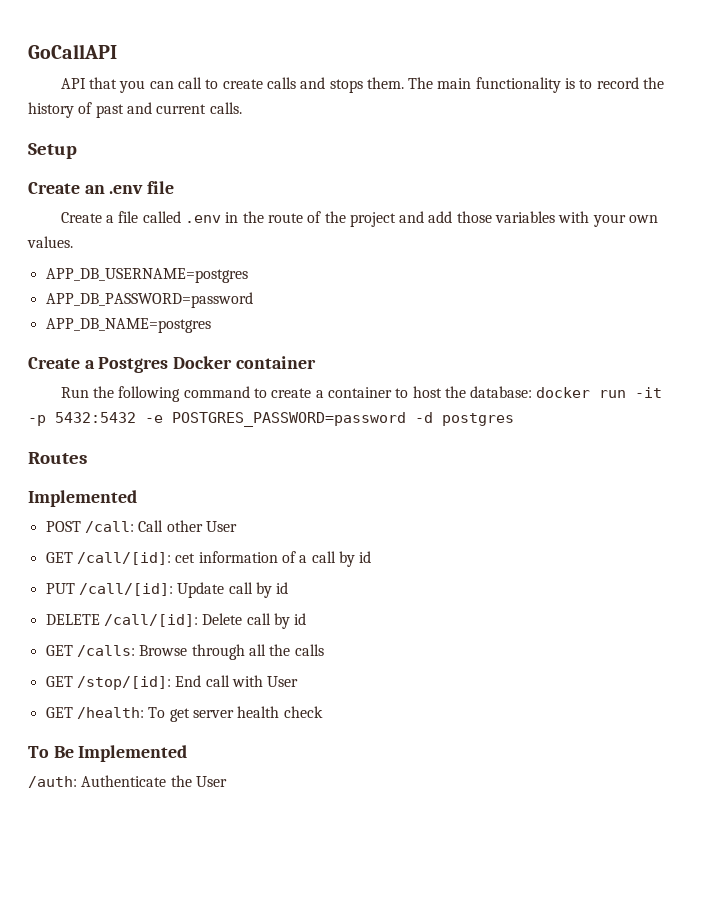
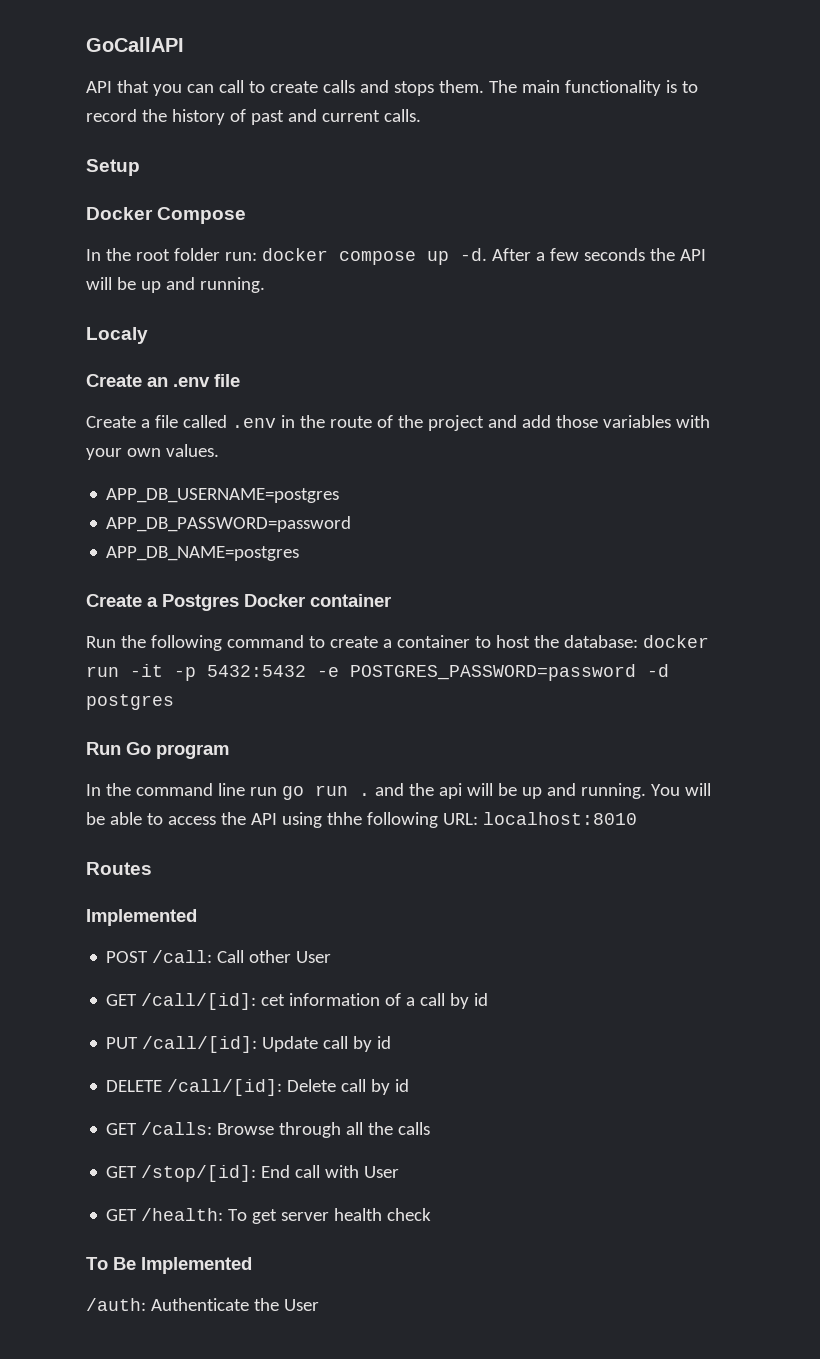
(77, 151) none -> [86,207,247,224] [86,248,706,265] [86,277,265,293] [86,327,148,344] // Docker Compose // In the root folder run: docker compose up -d. After a few seconds the API will be up and running. // Localy
(514, 419) none -> [86,742,229,759] [86,783,711,800] [86,812,637,828] // Run Go program // In the command line run go run . and the api will be up and running. You will be able to access the API using thhe following URL: localhost:8010

